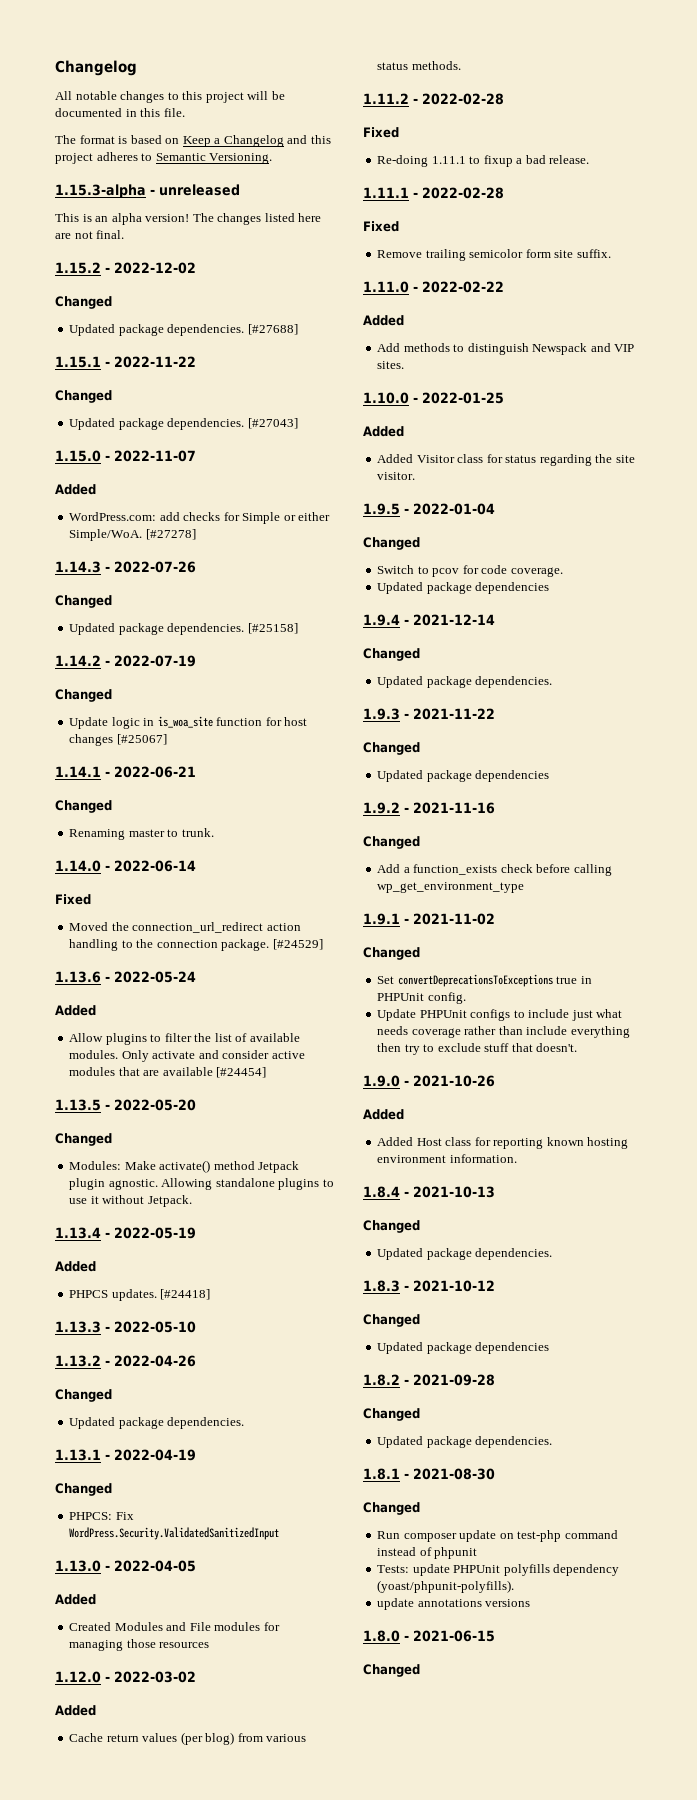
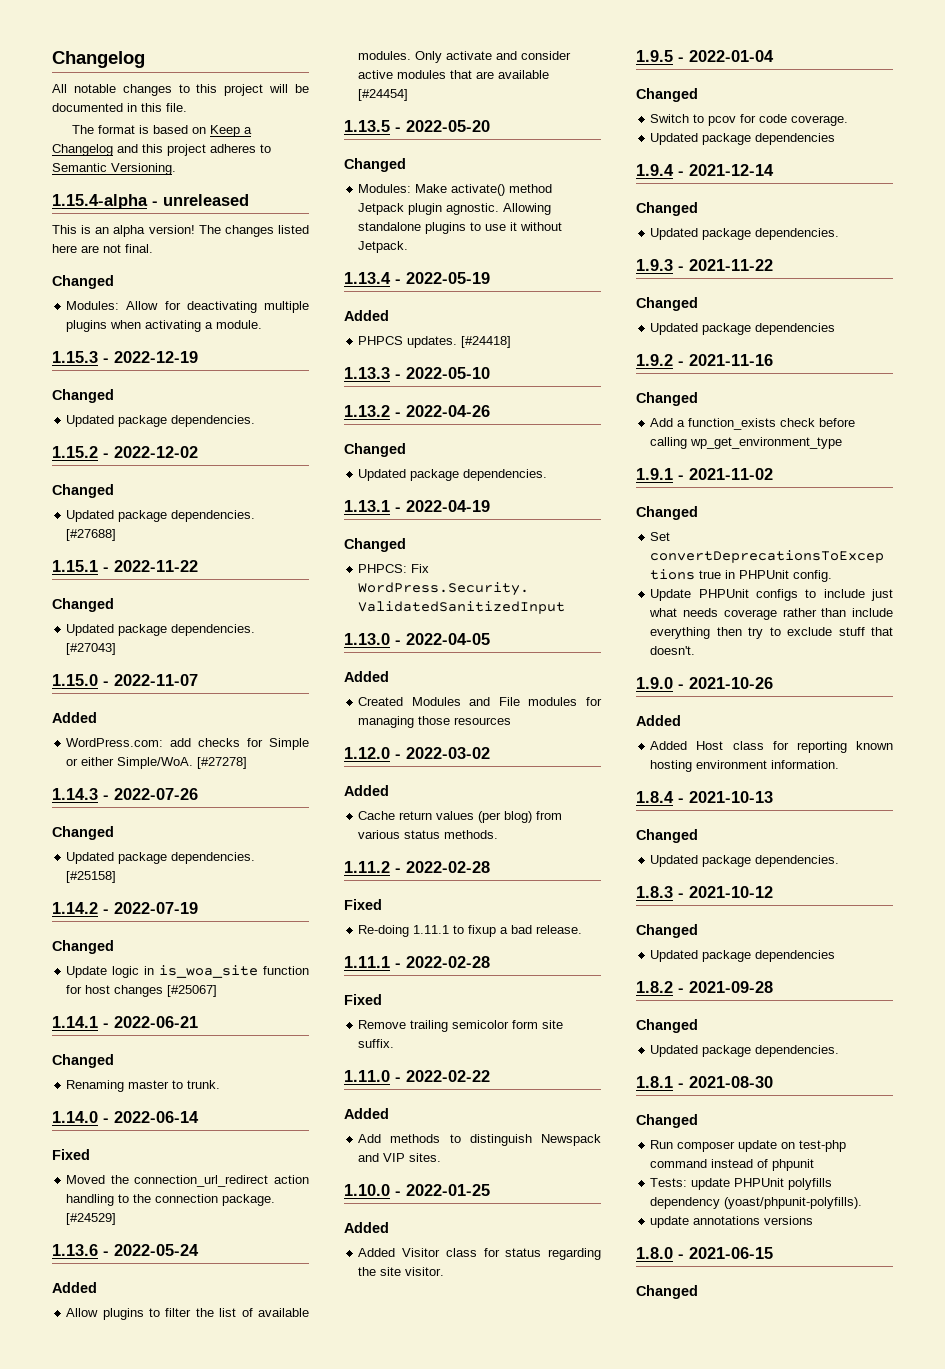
[55,184,146,198] 1.15.3-alpha -> [52,194,148,209] 1.15.4-alpha
(125, 234) none -> [52,275,114,289] [66,301,309,313] [66,320,263,332] [52,351,198,363] [52,389,114,403] [66,415,256,427] // Changed // Modules: Allow for deactivating multiple plugins when activating a module. // 1.15.3 - 2022-12-19 // Changed // Updated package dependencies.

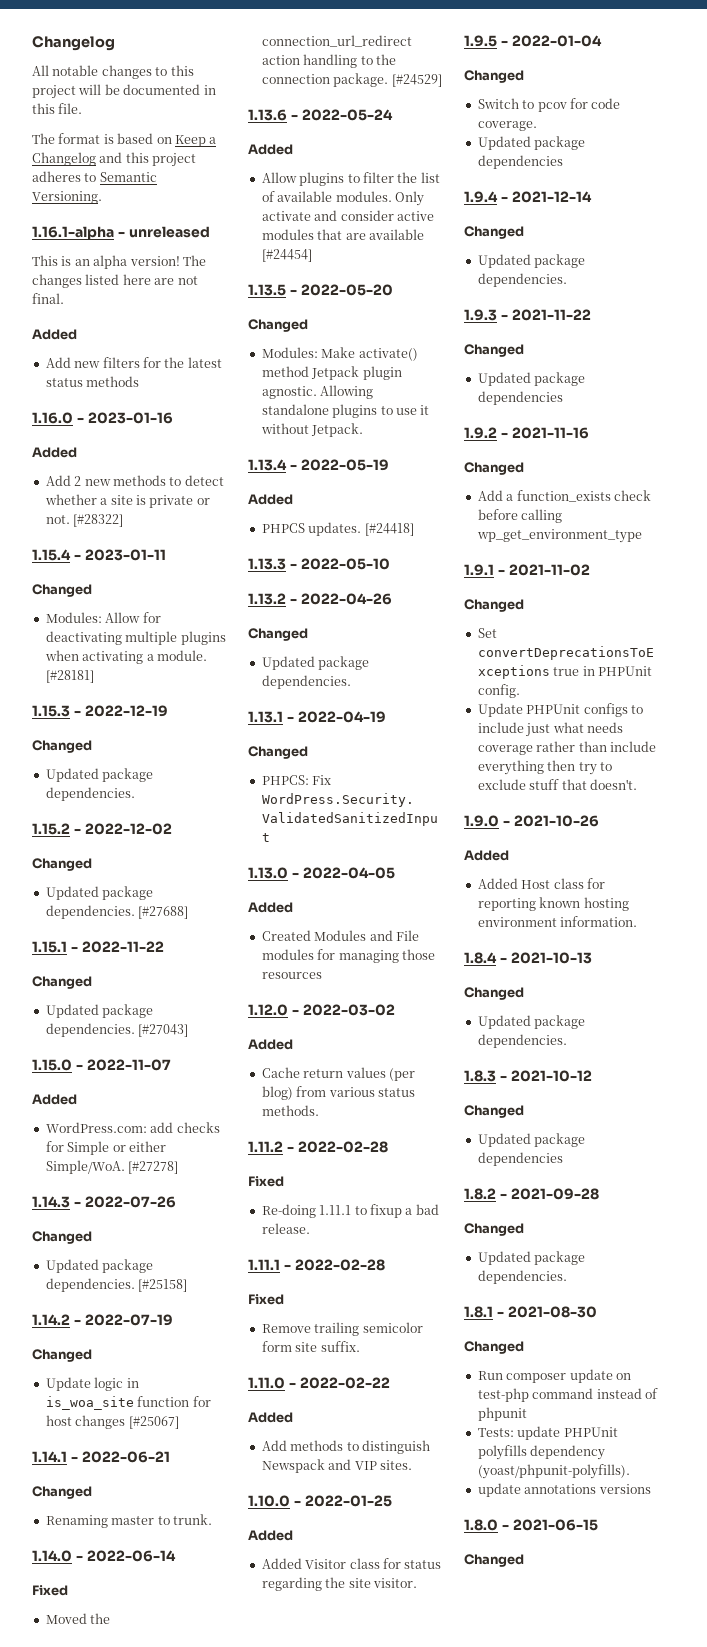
[52,194,148,209] 1.15.4-alpha -> [32,226,114,240] 1.16.1-alpha
(153, 248) none -> [32,329,77,340] [45,357,222,368] [45,376,140,387] [32,412,173,424] [32,447,77,458] [45,475,224,486] [44,494,210,508] [45,514,124,527] [32,549,166,561] // Added // Add new filters for the latest status methods // 1.16.0 - 2023-01-16 // Added // Add 2 new methods to detect whether a site is private or not. [#28322] // 1.15.4 - 2023-01-11
(263, 324) none -> [45,670,94,683] [#28181]

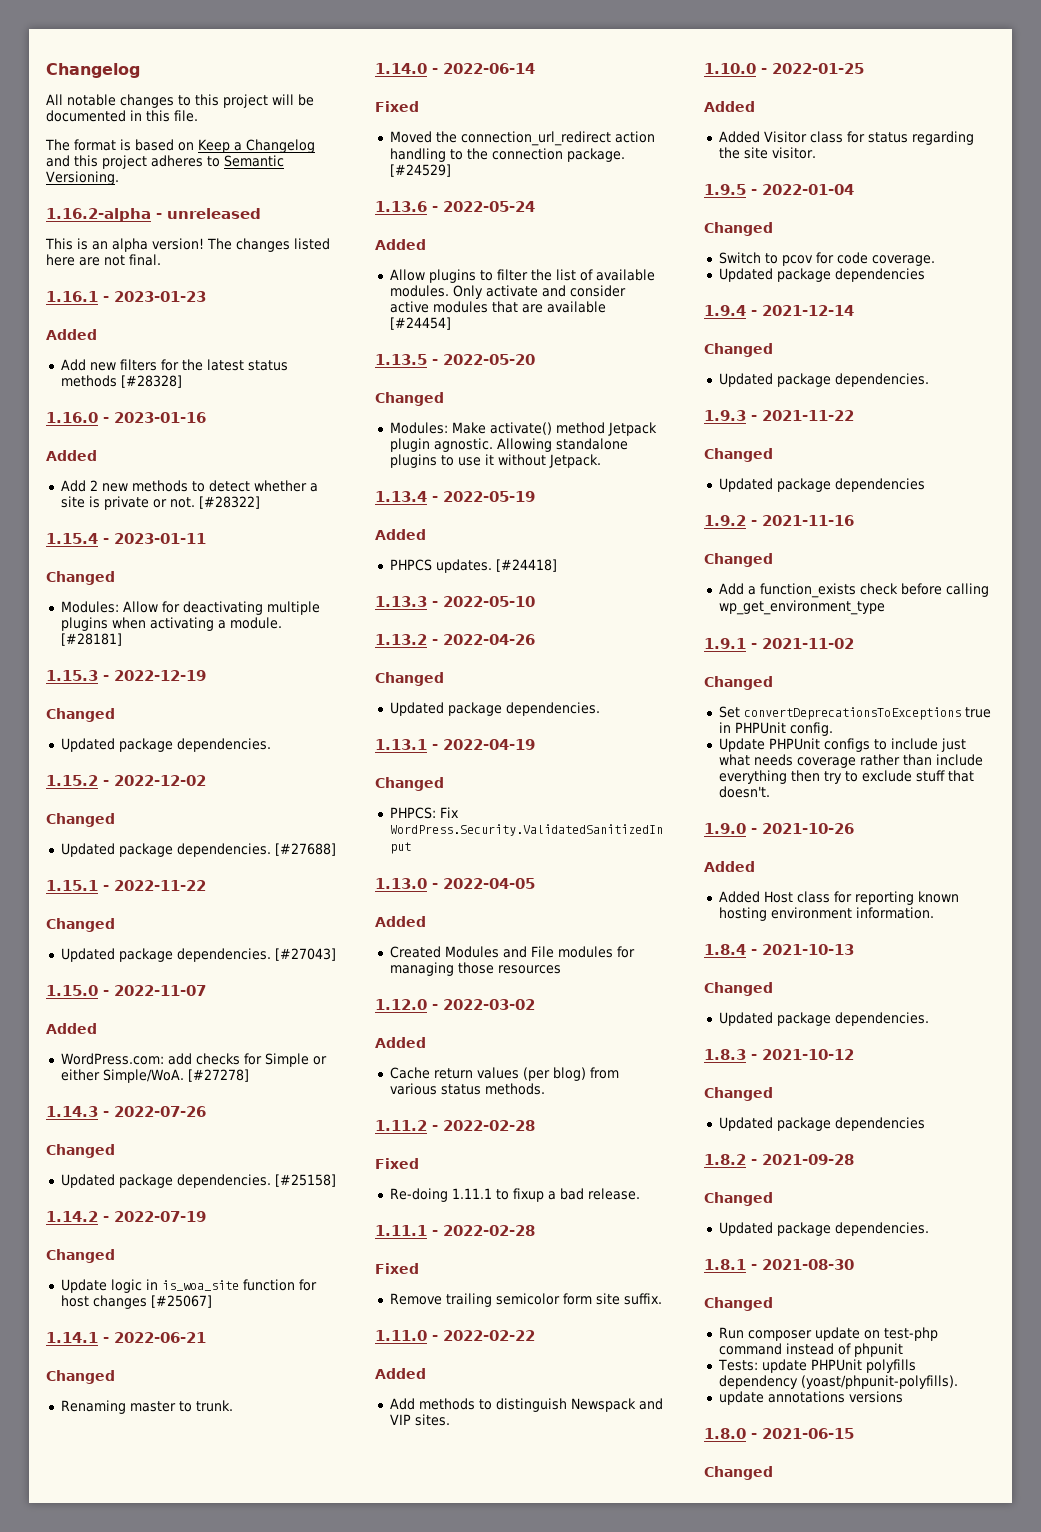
[32,226,114,240] 1.16.1-alpha -> [46,208,151,222] 1.16.2-alpha
(64, 298) none -> [46,291,206,302] // 1.16.1 - 2023-01-23
(140, 381) none -> [120,375,182,388] [#28328]

